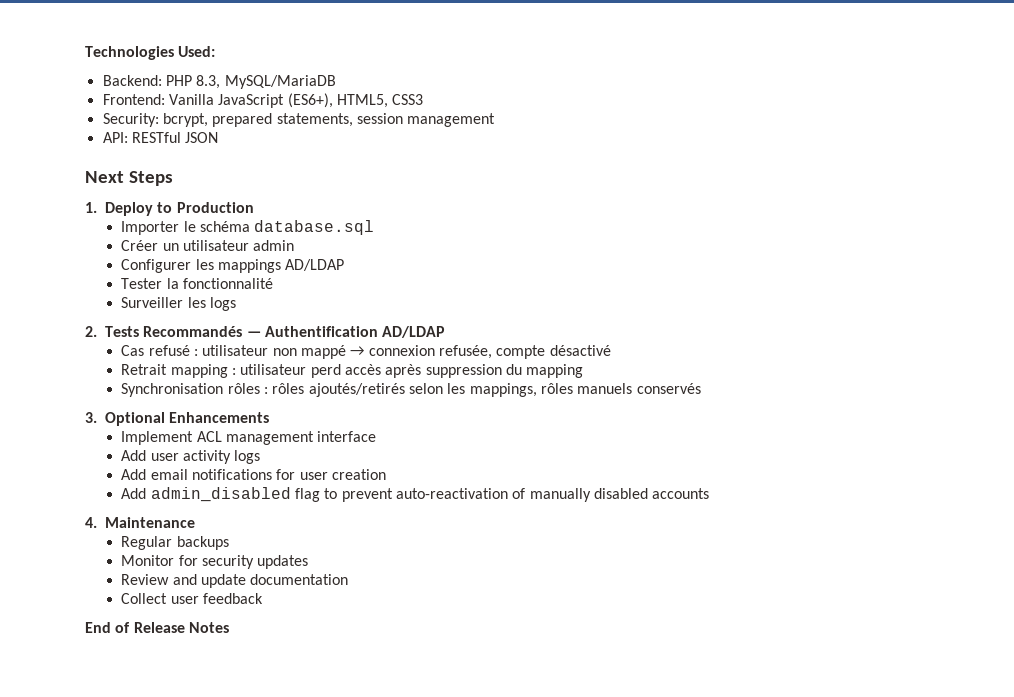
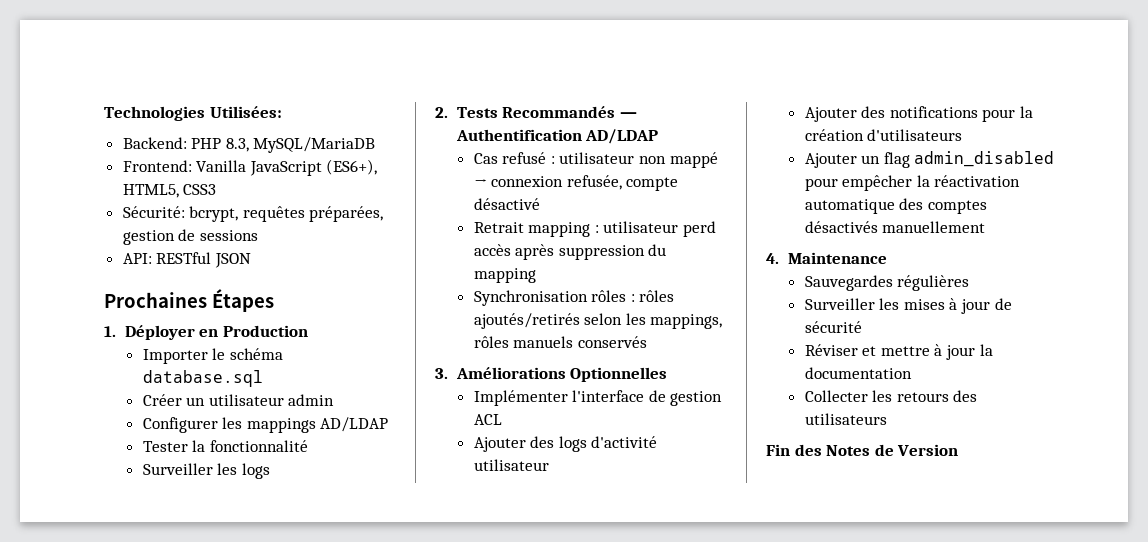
[178,46,216,57] Used: -> [209,106,282,118] Utilisées:
[102,113,496,127] Security: bcrypt, prepared statements, session management -> [122,206,384,222] [122,229,258,245] Sécurité: bcrypt, requêtes préparées, gestion de sessions
[85,171,173,186] Next Steps -> [104,289,274,312] Prochaines Étapes
[105,202,173,216] Deploy to -> [124,325,219,340] Déployer en
[105,412,270,426] [121,431,377,445] [121,450,261,464] [121,469,386,480] [121,487,710,502] [85,517,195,528] [121,536,229,550] [121,555,309,569] [121,574,349,588] [121,593,263,604] [85,622,229,633] Optional Enhancements // Implement ACL management interface // Add user activity logs // Add email notifications for user creation // Add admin_disabled flag to prevent auto-reactivation of manually disabled accounts // 4. Maintenance // Regular backups // Monitor for security updates // Review and update documentation // Collect user feedback // End of Release Notes -> [455,367,668,382] [473,390,723,406] [473,414,502,425] [473,436,658,452] [473,459,549,471] [804,106,1034,122] [804,129,963,141] [804,151,1055,168] [804,175,1021,191] [804,198,987,214] [804,221,986,233] [766,252,887,264] [804,275,970,291] [804,298,1012,314] [804,321,862,333] [804,344,993,360] [804,367,912,379] [804,390,978,402] [804,413,887,425] [766,444,959,456] Améliorations Optionnelles // Implémenter l'interface de gestion ACL // Ajouter des logs d'activité utilisateur // Ajouter des notifications pour la création d'utilisateurs // Ajouter un flag admin_disabled pour empêcher la réactivation automatique des comptes désactivés manuellement // 4. Maintenance // Sauvegardes régulières // Surveiller les mises à jour de sécurité // Réviser et mettre à jour la documentation // Collecter les retours des utilisateurs // Fin des Notes de Version

